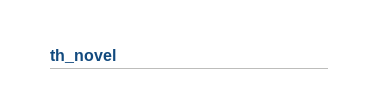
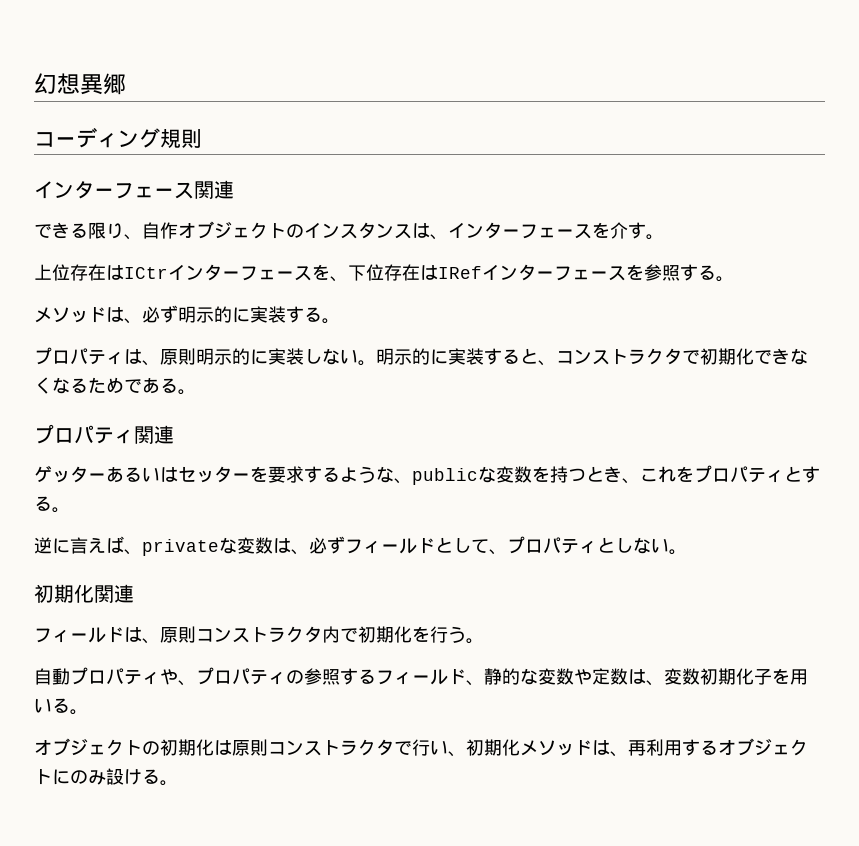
[50,49,116,63] th_novel -> [34,73,126,95] [34,127,202,148] [34,180,234,199] [34,221,664,240] [34,264,734,282] [34,305,340,324] [34,347,808,366] [34,377,196,395] [34,424,174,444] [34,465,820,485] [34,496,70,513] [34,536,687,556] [34,584,134,603] [34,626,484,644] [34,667,808,686] [34,698,88,715] [34,738,808,757] [34,768,178,786] 幻想異郷 // コーディング規則 // インターフェース関連 // できる限り、自作オブジェクトのインスタンスは、インターフェースを介す。 // 上位存在はICtrインターフェースを、下位存在はIRefインターフェースを参照する。 // メソッドは、必ず明示的に実装する。 // プロパティは、原則明示的に実装しない。明示的に実装すると、コンストラクタで初期化できなくなるためである。 // プロパティ関連 // ゲッターあるいはセッターを要求するような、publicな変数を持つとき、これをプロパティとする。 // 逆に言えば、privateな変数は、必ずフィールドとして、プロパティとしない。 // 初期化関連 // フィールドは、原則コンストラクタ内で初期化を行う。 // 自動プロパティや、プロパティの参照するフィールド、静的な変数や定数は、変数初期化子を用いる。 // オブジェクトの初期化は原則コンストラクタで行い、初期化メソッドは、再利用するオブジェクトにのみ設ける。

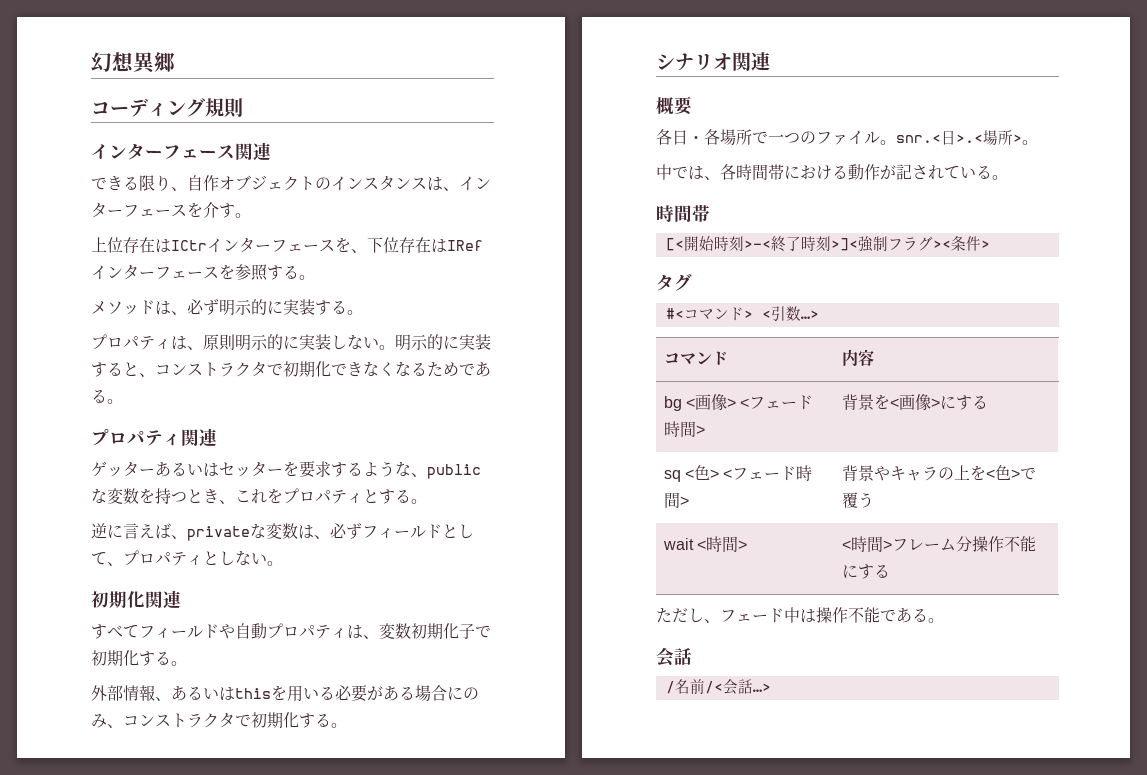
[34,626,484,644] [34,667,808,686] [34,698,88,715] [34,738,808,757] [34,768,178,786] フィールドは、原則コンストラクタ内で初期化を行う。 // 自動プロパティや、プロパティの参照するフィールド、静的な変数や定数は、変数初期化子を用いる。 // オブジェクトの初期化は原則コンストラクタで行い、初期化メソッドは、再利用するオブジェクトにのみ設ける。 -> [91,623,491,639] [91,650,187,666] [91,685,479,702] [91,712,347,728] [656,52,770,71] [656,96,692,115] [656,129,1038,145] [656,164,1008,180] [656,204,710,222] [665,236,990,252] [656,274,692,291] [665,306,819,322] [663,351,728,365] [841,349,874,366] [663,394,814,411] [663,421,705,437] [841,394,988,411] [663,465,813,482] [663,492,689,508] [841,465,1036,482] [841,492,874,508] [662,536,747,552] [841,536,1036,552] [841,564,890,579] [656,607,944,623] [656,647,692,667] [665,679,771,695] すべてフィールドや自動プロパティは、変数初期化子で初期化する。 // 外部情報、あるいはthisを用いる必要がある場合にのみ、コンストラクタで初期化する。 // シナリオ関連 // 概要 // 各日・各場所で一つのファイル。snr.<日>.<場所>。 // 中では、各時間帯における動作が記されている。 // 時間帯 // [<開始時刻>-<終了時刻>]<強制フラグ><条件> // タグ // #<コマンド> <引数…> // コマンド | 内容 // bg <画像> <フェード時間> | 背景を<画像>にする // sq <色> <フェード時間> | 背景やキャラの上を<色>で覆う // wait <時間> | <時間>フレーム分操作不能にする // ただし、フェード中は操作不能である。 // 会話 // /名前/<会話…>

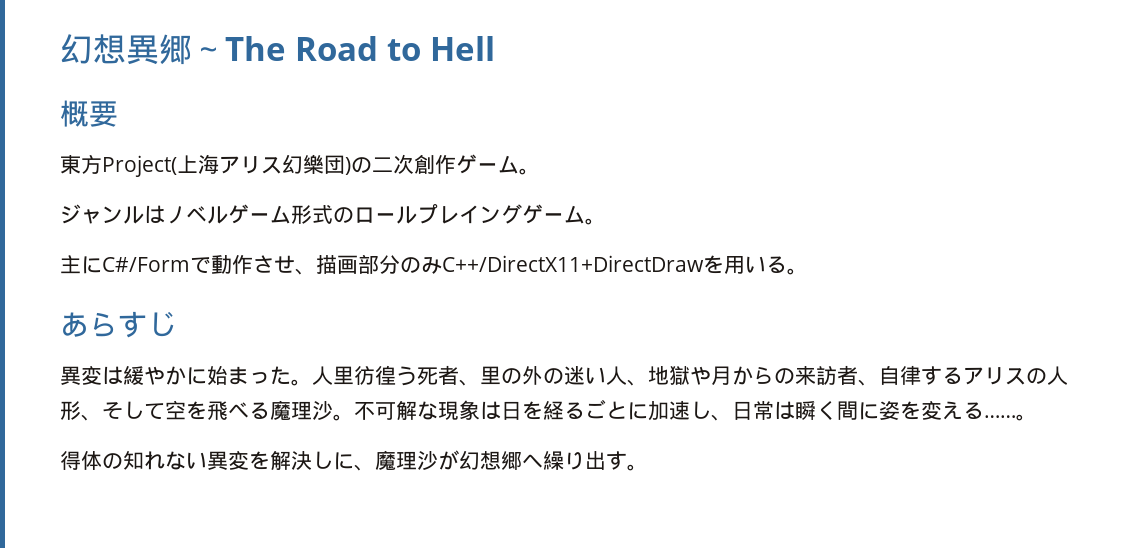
[91,98,243,118] [91,142,271,161] [91,175,491,191] [91,202,251,218] [91,237,483,253] [91,264,315,281] [91,299,363,316] [91,334,491,351] [91,361,491,377] [91,389,123,404] [91,428,217,447] [91,461,481,479] [91,488,427,504] [91,523,474,541] [91,550,283,566] [91,590,181,609] [91,623,491,639] [91,650,187,666] [91,685,479,702] [91,712,347,728] [656,52,770,71] [656,96,692,115] [656,129,1038,145] [656,164,1008,180] [656,204,710,222] [665,236,990,252] [656,274,692,291] [665,306,819,322] [663,351,728,365] [841,349,874,366] [663,394,814,411] [663,421,705,437] [841,394,988,411] [663,465,813,482] [663,492,689,508] [841,465,1036,482] [841,492,874,508] [662,536,747,552] [841,536,1036,552] [841,564,890,579] [656,607,944,623] [656,647,692,667] [665,679,771,695] // コーディング規則 // インターフェース関連 // できる限り、自作オブジェクトのインスタンスは、インターフェースを介す。 // 上位存在はICtrインターフェースを、下位存在はIRefインターフェースを参照する。 // メソッドは、必ず明示的に実装する。 // プロパティは、原則明示的に実装しない。明示的に実装すると、コンストラクタで初期化できなくなるためである。 // プロパティ関連 // ゲッターあるいはセッターを要求するような、publicな変数を持つとき、これをプロパティとする。 // 逆に言えば、privateな変数は、必ずフィールドとして、プロパティとしない。 // 初期化関連 // すべてフィールドや自動プロパティは、変数初期化子で初期化する。 // 外部情報、あるいはthisを用いる必要がある場合にのみ、コンストラクタで初期化する。 // シナリオ関連 // 概要 // 各日・各場所で一つのファイル。snr.<日>.<場所>。 // 中では、各時間帯における動作が記されている。 // 時間帯 // [<開始時刻>-<終了時刻>]<強制フラグ><条件> // タグ // #<コマンド> <引数…> // コマンド | 内容 // bg <画像> <フェード時間> | 背景を<画像>にする // sq <色> <フェード時間> | 背景やキャラの上を<色>で覆う // wait <時間> | <時間>フレーム分操作不能にする // ただし、フェード中は操作不能である。 // 会話 // /名前/<会話…> -> [192,36,495,61] [60,100,118,127] [60,154,540,177] [60,204,606,225] [60,254,808,275] [60,311,176,338] [60,365,1068,386] [60,399,1037,421] [60,450,648,471] ～The Road to Hell // 概要 // 東方Project(上海アリス幻樂団)の二次創作ゲーム。 // ジャンルはノベルゲーム形式のロールプレイングゲーム。 // 主にC#/Formで動作させ、描画部分のみC++/DirectX11+DirectDrawを用いる。 // あらすじ // 異変は緩やかに始まった。人里彷徨う死者、里の外の迷い人、地獄や月からの来訪者、自律するアリスの人形、そして空を飛べる魔理沙。不可解な現象は日を経るごとに加速し、日常は瞬く間に姿を変える……。 // 得体の知れない異変を解決しに、魔理沙が幻想郷へ繰り出す。

